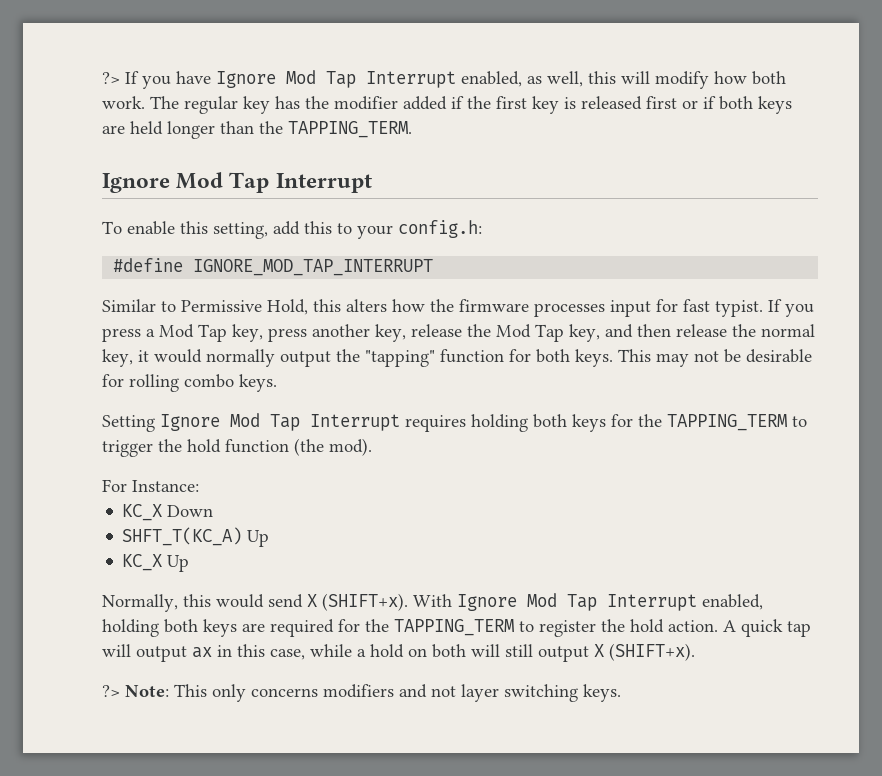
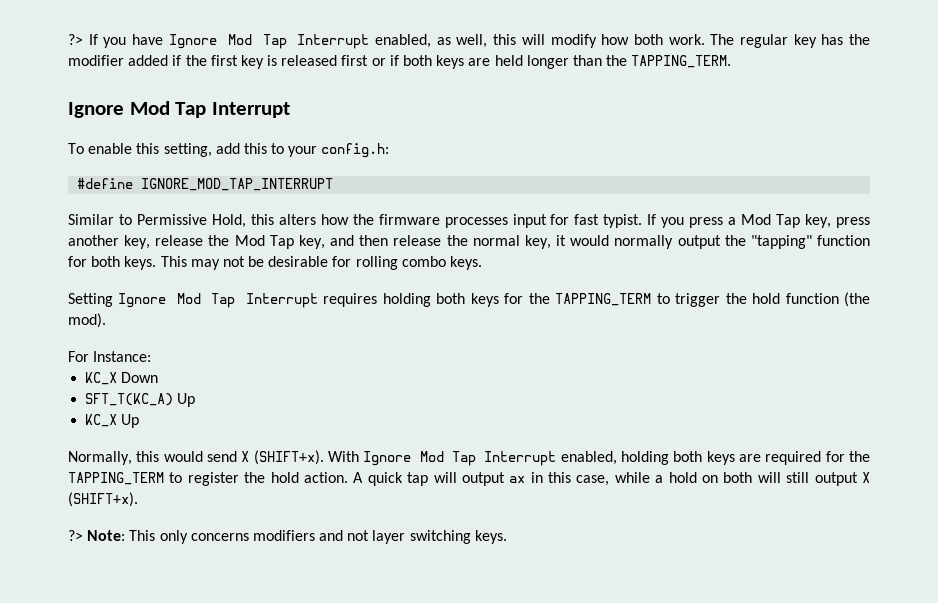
[122,527,243,546] SHFT_T(KC_A) -> [85,393,174,406] SFT_T(KC_A)

